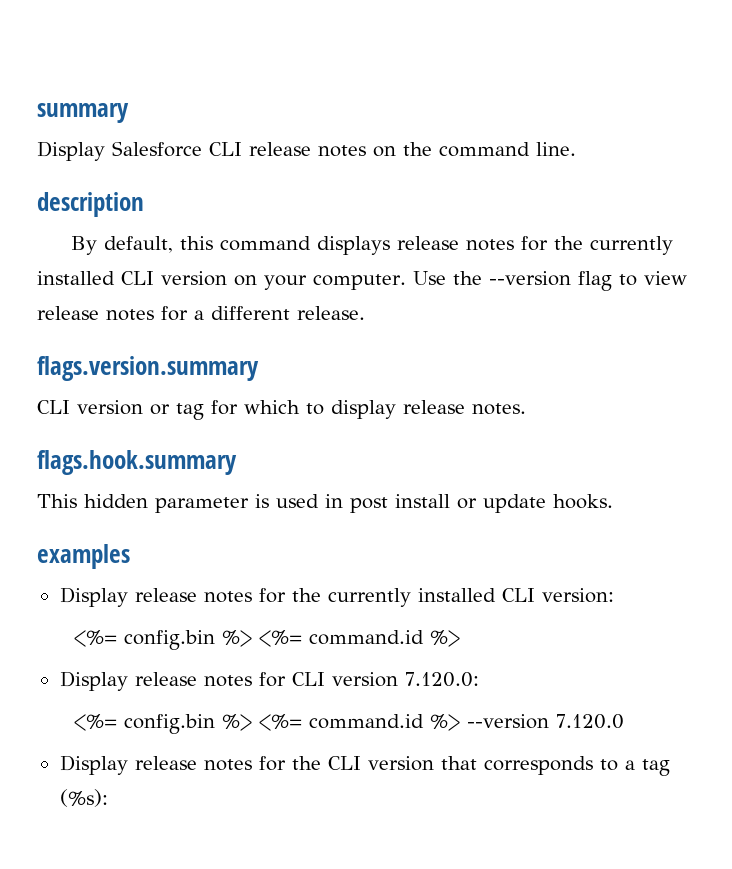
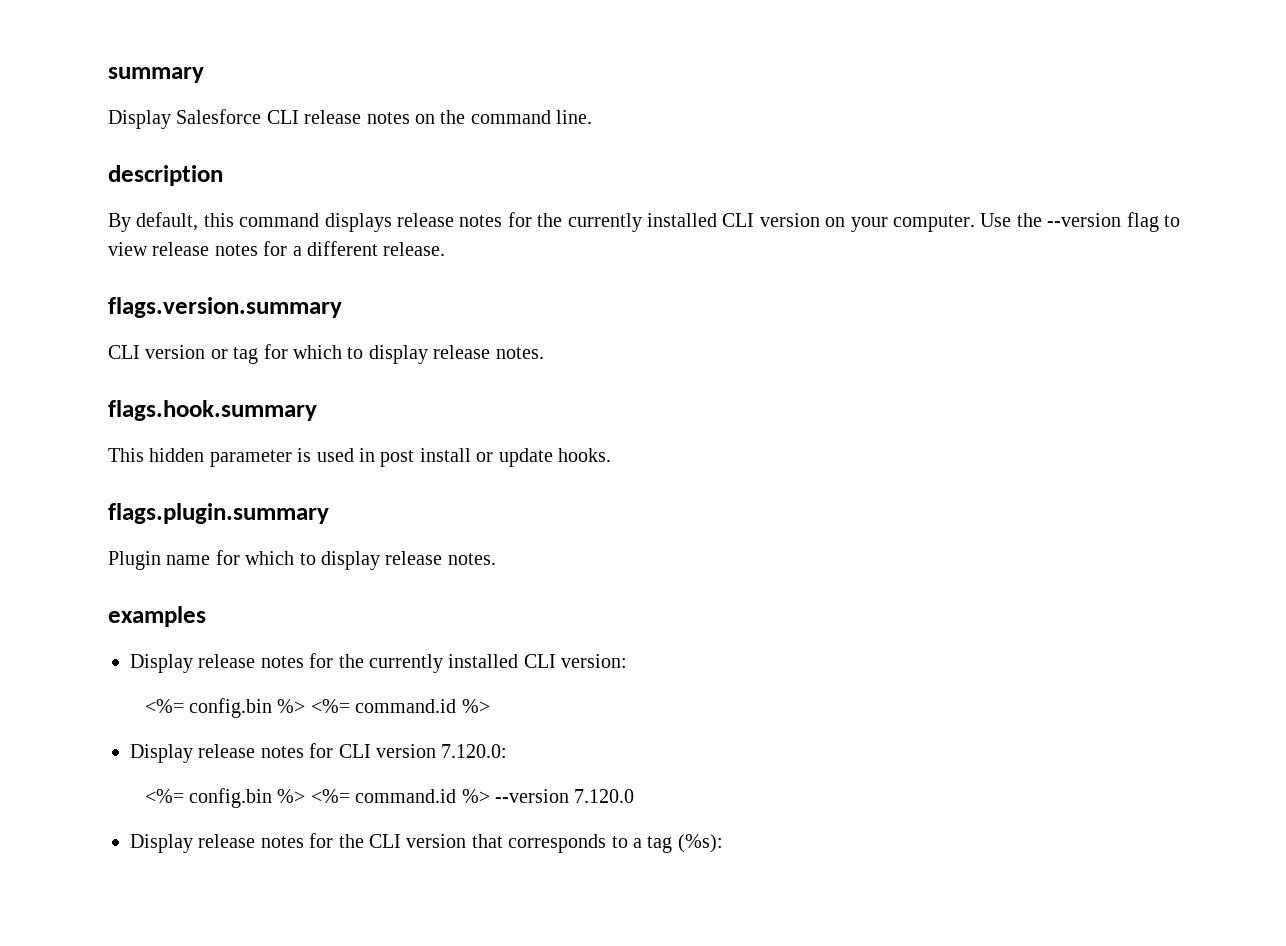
(613, 501) none -> [108,503,329,524] [108,550,496,570] // flags.plugin.summary // Plugin name for which to display release notes.

